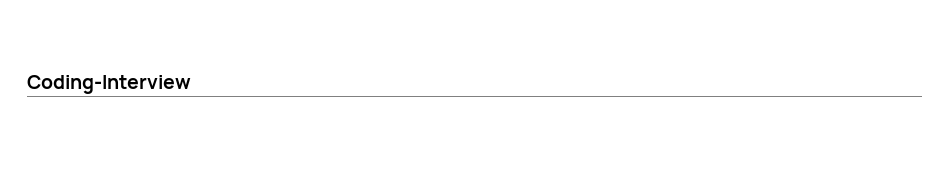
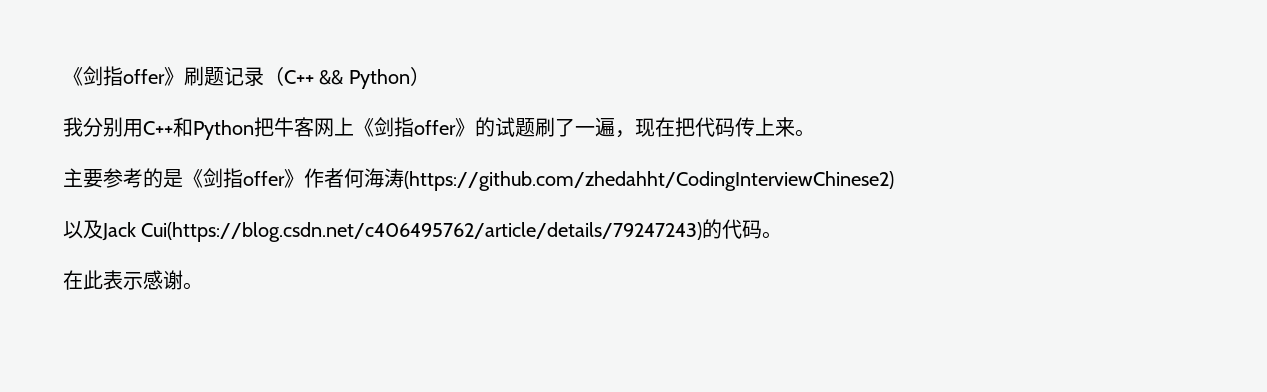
[27,75,191,94] Coding-Interview -> [63,66,430,89] [63,117,815,140] [63,168,894,191] [63,219,783,242] [63,270,203,290] 《剑指offer》刷题记录（C++ && Python） // 我分别用C++和Python把牛客网上《剑指offer》的试题刷了一遍，现在把代码传上来。 // 主要参考的是《剑指offer》作者何海涛(https://github.com/zhedahht/CodingInterviewChinese2) // 以及Jack Cui(https://blog.csdn.net/c406495762/article/details/79247243)的代码。 // 在此表示感谢。

